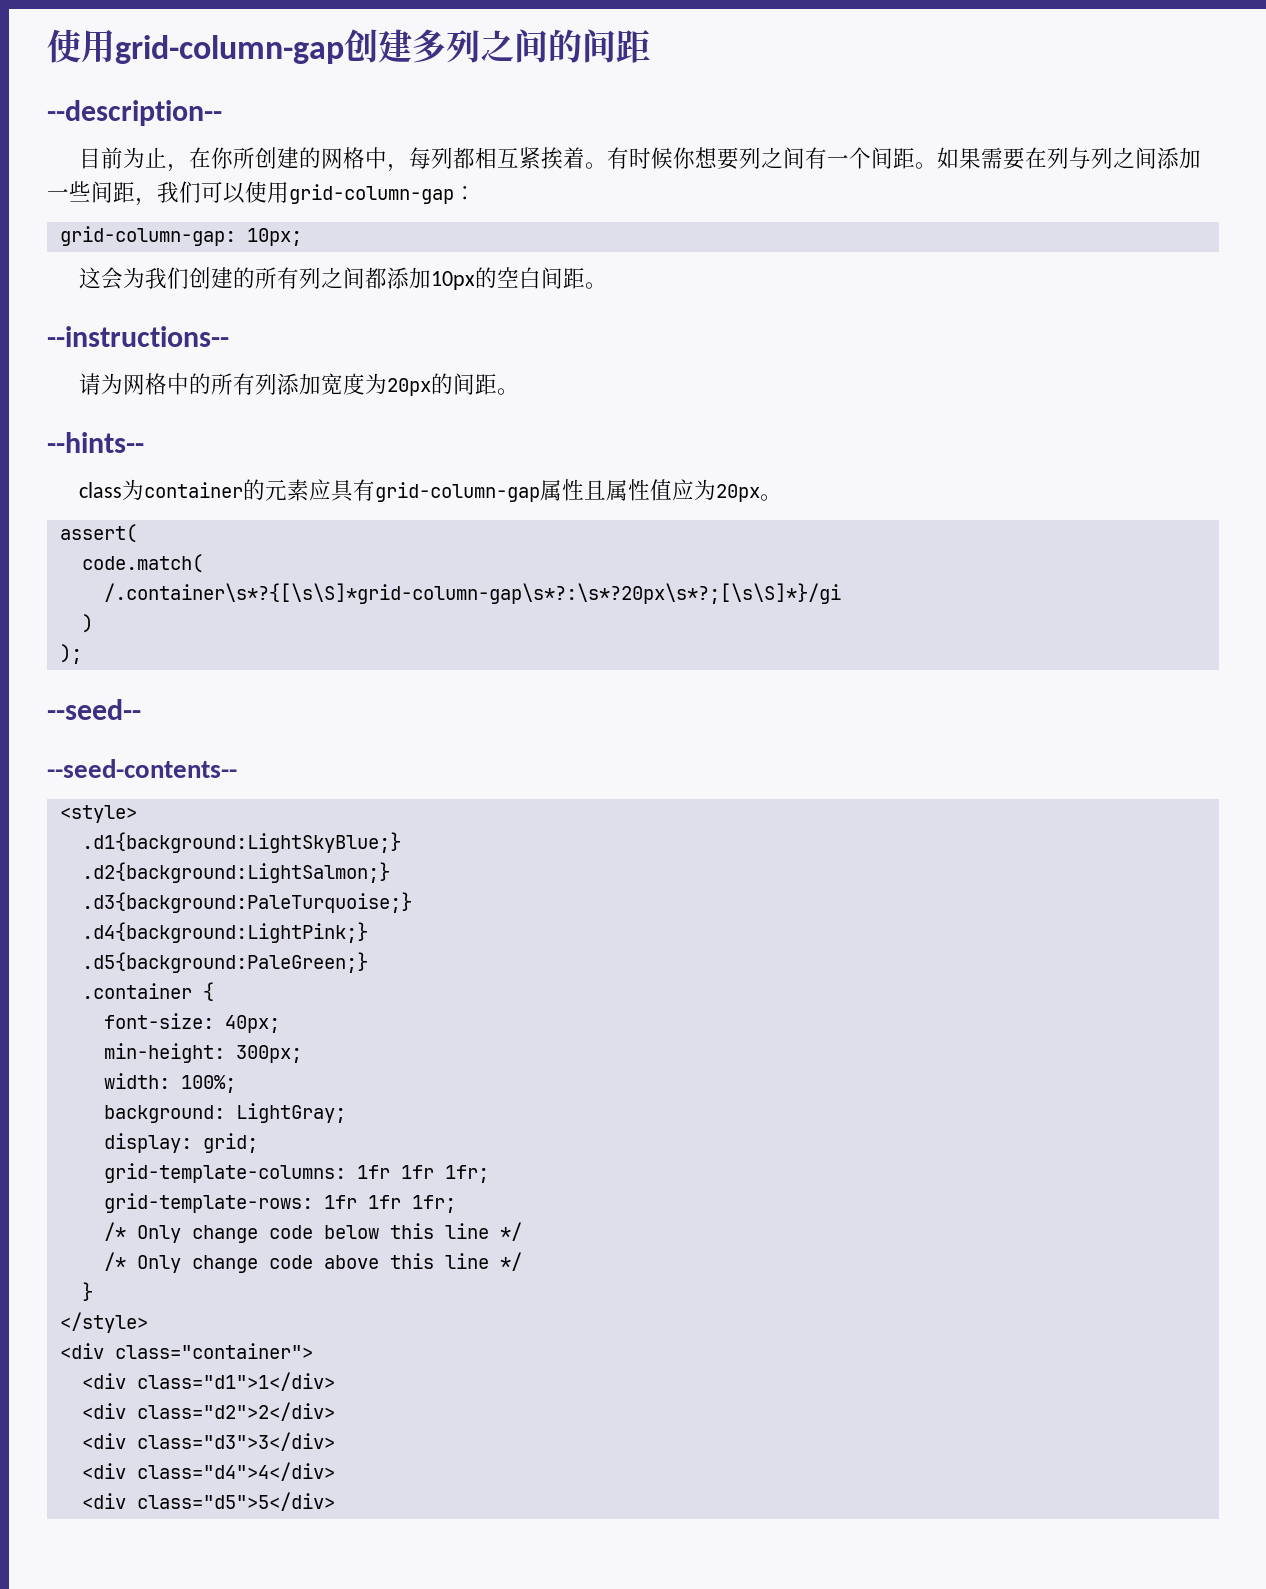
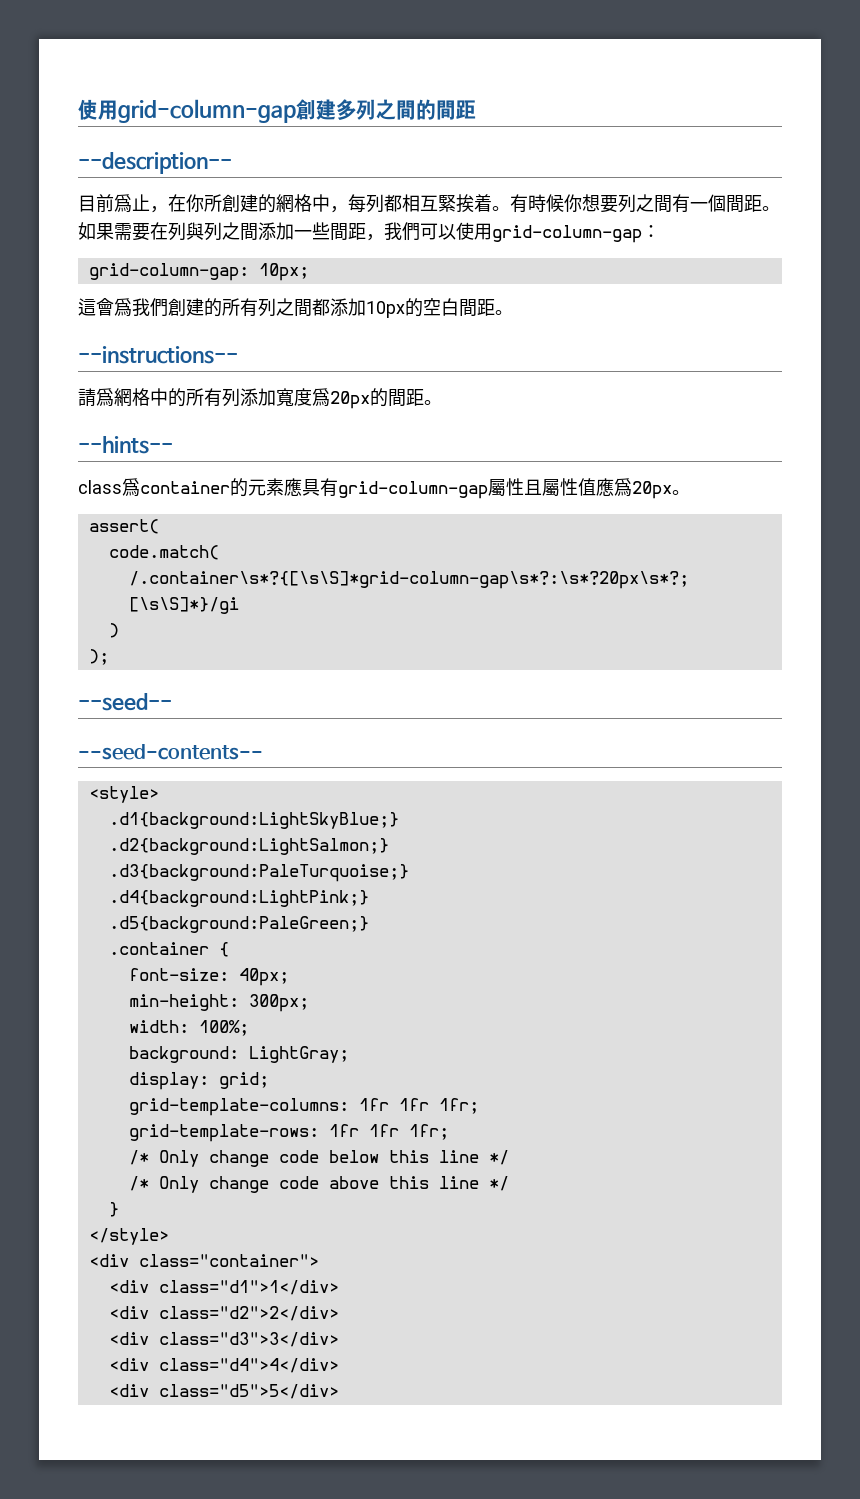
[47,29,378,64] 使用grid-column-gap创 -> [78,99,316,123] 使用grid-column-gap創
[514,29,616,63] 间的间 -> [396,99,456,120] 間的間
[122,147,145,168] 为 -> [114,194,132,213] 爲
[254,147,343,169] 创建的网 -> [222,194,294,213] 創建的網
[518,147,541,169] 紧 -> [438,194,456,212] 緊
[628,147,651,169] 时 -> [528,194,546,212] 時
[782,147,893,169] 间有一个间 -> [654,194,744,213] 間有一個間
[1068,147,1201,169] [47,181,201,206] 与列之间添加一些间距，我们 -> [186,222,420,241] 與列之間添加一些間距，我們
[78,267,211,290] 这会为我们创 -> [78,298,186,317] 這會爲我們創
[342,267,365,289] 间 -> [294,299,312,317] 間
[540,267,563,289] 间 -> [459,299,477,317] 間
[78,373,145,395] 请为网 -> [78,388,132,407] 請爲網
[320,373,475,396] 宽度为20px的间 -> [276,388,406,409] 寬度爲20px的間
[121,479,144,500] 为 -> [122,478,140,497] 爲
[308,479,331,501] 应 -> [284,478,302,496] 應
[539,479,716,501] 属性且属性值应为 -> [488,478,632,497] 屬性且屬性值應爲

